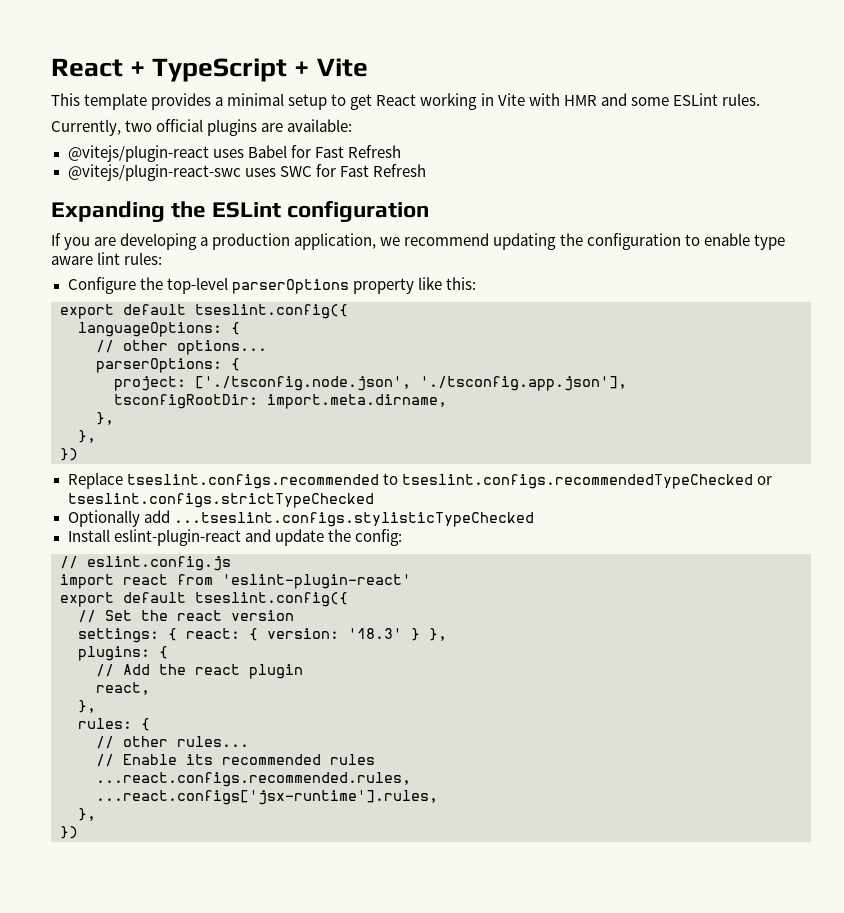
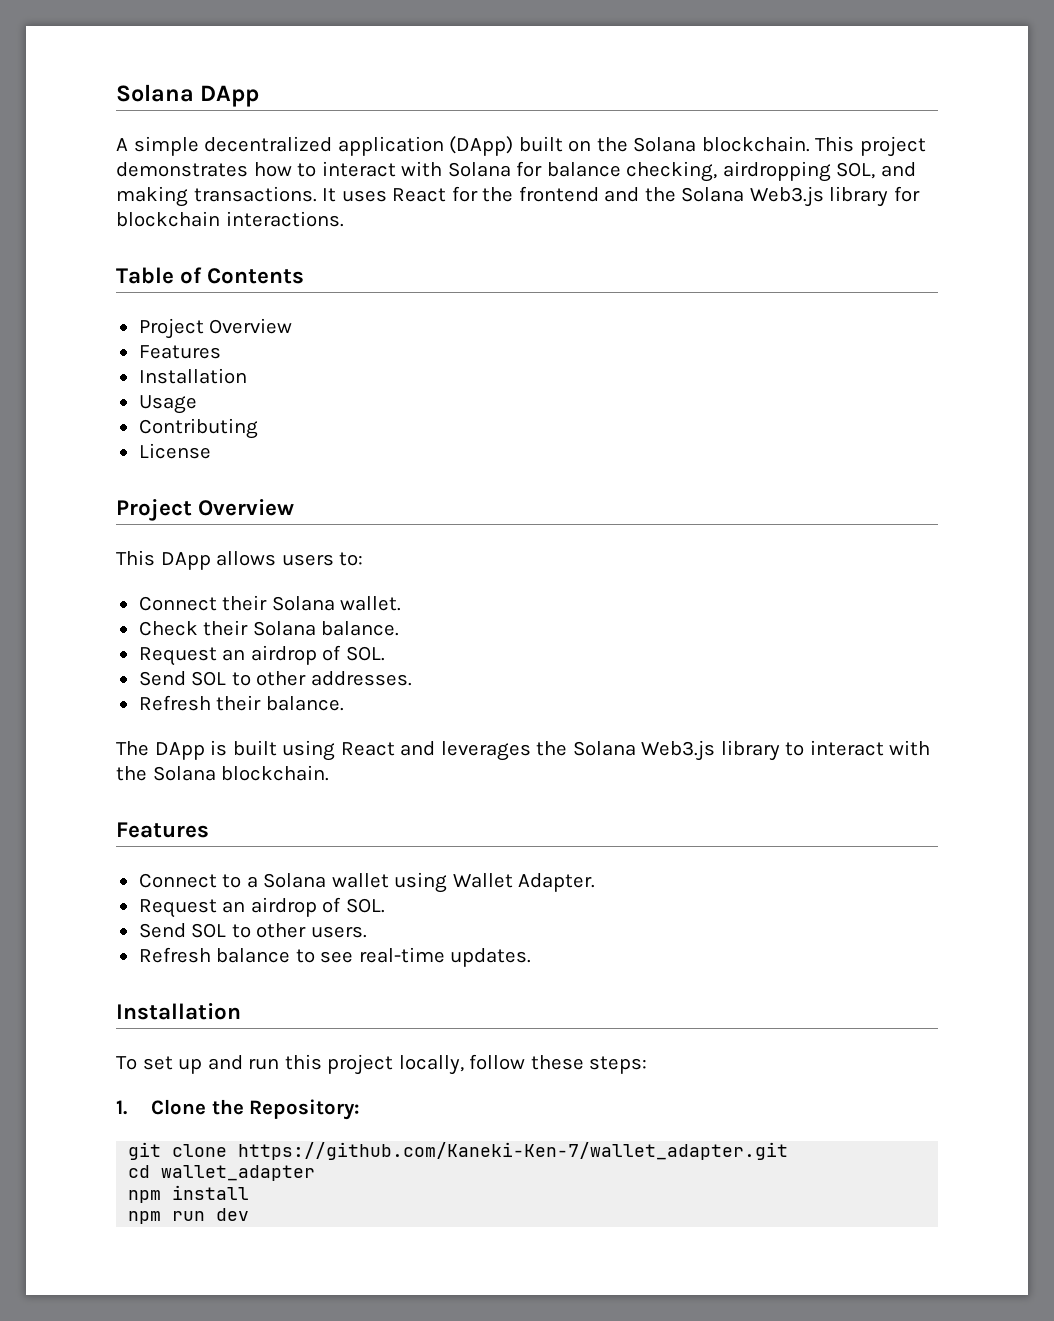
[51,58,368,82] [51,93,760,110] [51,119,353,136] [67,145,401,162] [67,164,426,181] [51,201,430,222] [51,233,785,250] [51,252,163,265] [67,277,476,294] [60,304,348,319] [78,322,240,337] [96,340,267,355] [96,358,240,373] [114,376,627,391] [114,394,447,409] [96,412,114,425] [78,430,96,443] [60,448,78,461] [67,472,772,489] [67,493,374,508] [67,510,534,527] [67,529,402,546] [60,556,231,571] [60,574,411,589] [60,592,348,607] [78,610,294,623] [78,628,447,643] [78,646,168,661] [96,664,303,679] [96,682,150,695] [78,700,96,713] [78,718,150,731] [96,736,249,749] [96,754,375,767] [96,772,411,787] [96,790,438,805] [78,808,96,821] [60,826,78,839] React + TypeScript + Vite // This template provides a minimal setup to get React working in Vite with HMR and some ESLint rules. // Currently, two official plugins are available: // @vitejs/plugin-react uses Babel for Fast Refresh // @vitejs/plugin-react-swc uses SWC for Fast Refresh // Expanding the ESLint configuration // If you are developing a production application, we recommend updating the configuration to enable type aware lint rules: // Configure the top-level parserOptions property like this: // export default tseslint.config({ // languageOptions: { // // other options... // parserOptions: { // project: ['./tsconfig.node.json', './tsconfig.app.json'], // tsconfigRootDir: import.meta.dirname, // }, // }, // }) // Replace tseslint.configs.recommended to tseslint.configs.recommendedTypeChecked or tseslint.configs.strictTypeChecked // Optionally add ...tseslint.configs.stylisticTypeChecked // Install eslint-plugin-react and update the config: // // eslint.config.js // import react from 'eslint-plugin-react' // export default tseslint.config({ // // Set the react version // settings: { react: { version: '18.3' } }, // plugins: { // // Add the react plugin // react, // }, // rules: { // // other rules... // // Enable its recommended rules // ...react.configs.recommended.rules, // ...react.configs['jsx-runtime'].rules, // }, // }) -> [116,84,260,107] [116,136,926,157] [116,161,916,182] [116,186,920,207] [116,211,344,227] [116,267,305,284] [138,318,293,339] [138,345,221,359] [138,368,247,384] [138,395,197,414] [138,418,258,439] [138,443,211,459] [116,499,295,521] [116,550,364,570] [138,595,402,611] [138,620,400,636] [138,645,385,666] [138,671,412,686] [138,695,344,711] [116,740,931,761] [116,765,330,781] [116,822,209,838] [138,872,596,893] [138,897,385,918] [138,923,367,938] [138,947,532,967] [116,1003,241,1020] [116,1054,648,1075] [116,1099,361,1120] [128,1142,789,1160] [128,1165,316,1181] [128,1185,250,1203] [128,1208,250,1224] Solana DApp // A simple decentralized application (DApp) built on the Solana blockchain. This project demonstrates how to interact with Solana for balance checking, airdropping SOL, and making transactions. It uses React for the frontend and the Solana Web3.js library for blockchain interactions. // Table of Contents // Project Overview // Features // Installation // Usage // Contributing // License // Project Overview // This DApp allows users to: // Connect their Solana wallet. // Check their Solana balance. // Request an airdrop of SOL. // Send SOL to other addresses. // Refresh their balance. // The DApp is built using React and leverages the Solana Web3.js library to interact with the Solana blockchain. // Features // Connect to a Solana wallet using Wallet Adapter. // Request an airdrop of SOL. // Send SOL to other users. // Refresh balance to see real-time updates. // Installation // To set up and run this project locally, follow these steps: // 1. Clone the Repository: // git clone https://github.com/Kaneki-Ken-7/wallet_adapter.git // cd wallet_adapter // npm install // npm run dev

